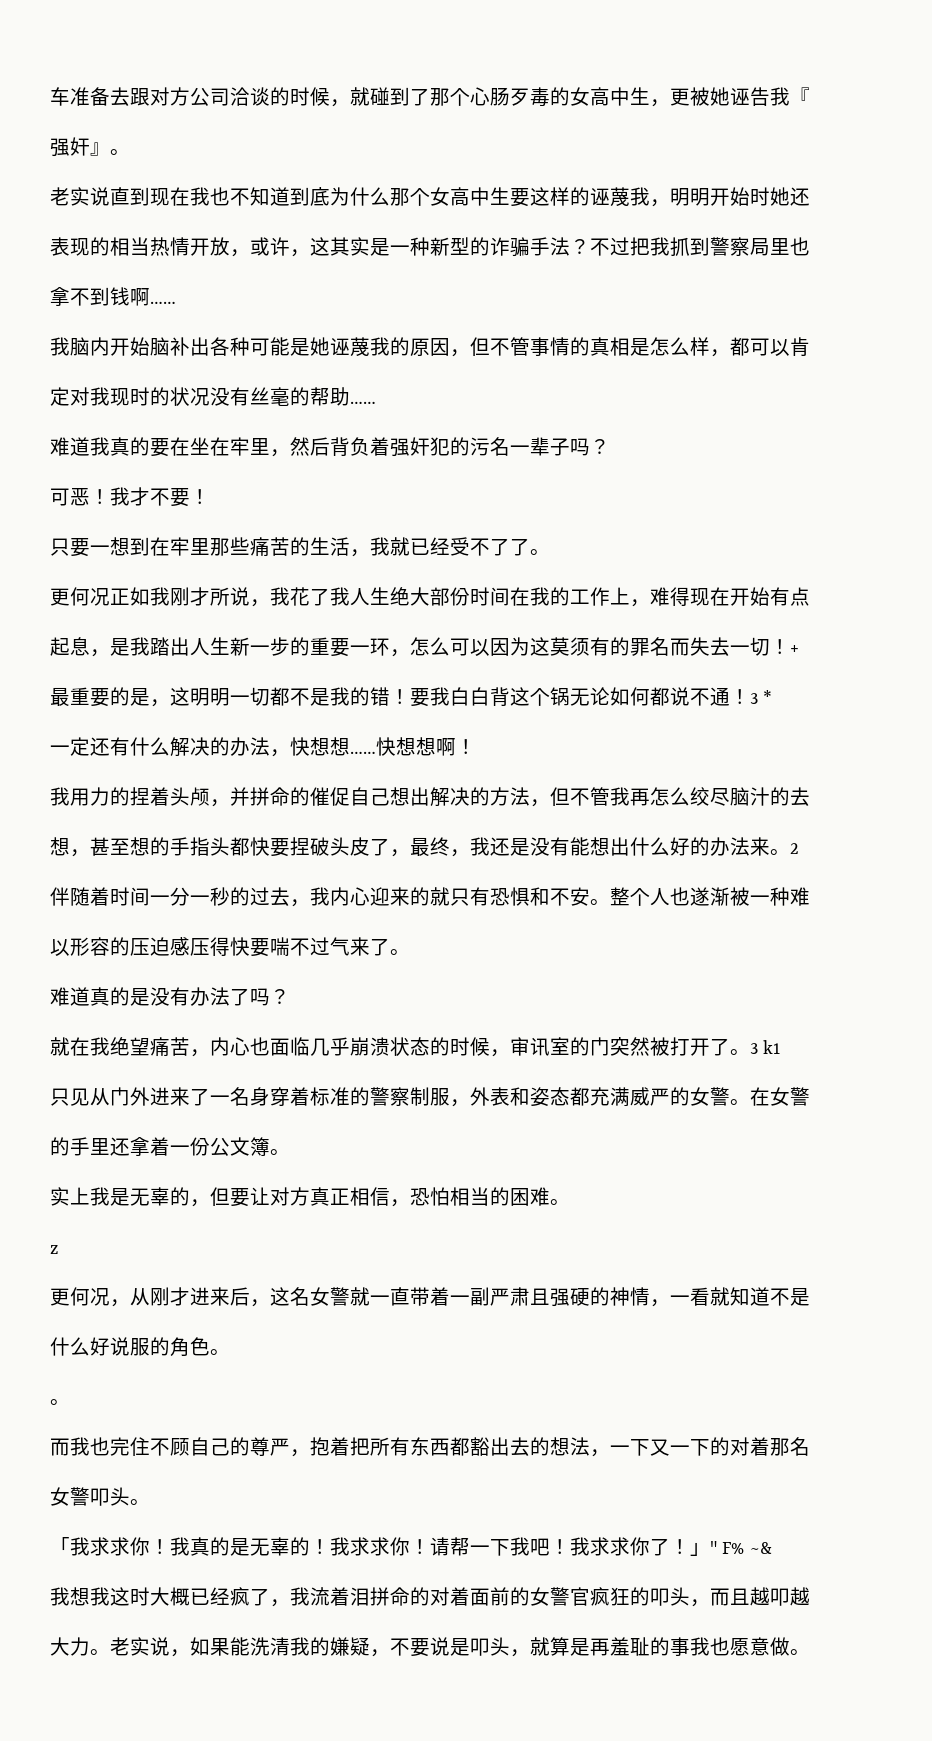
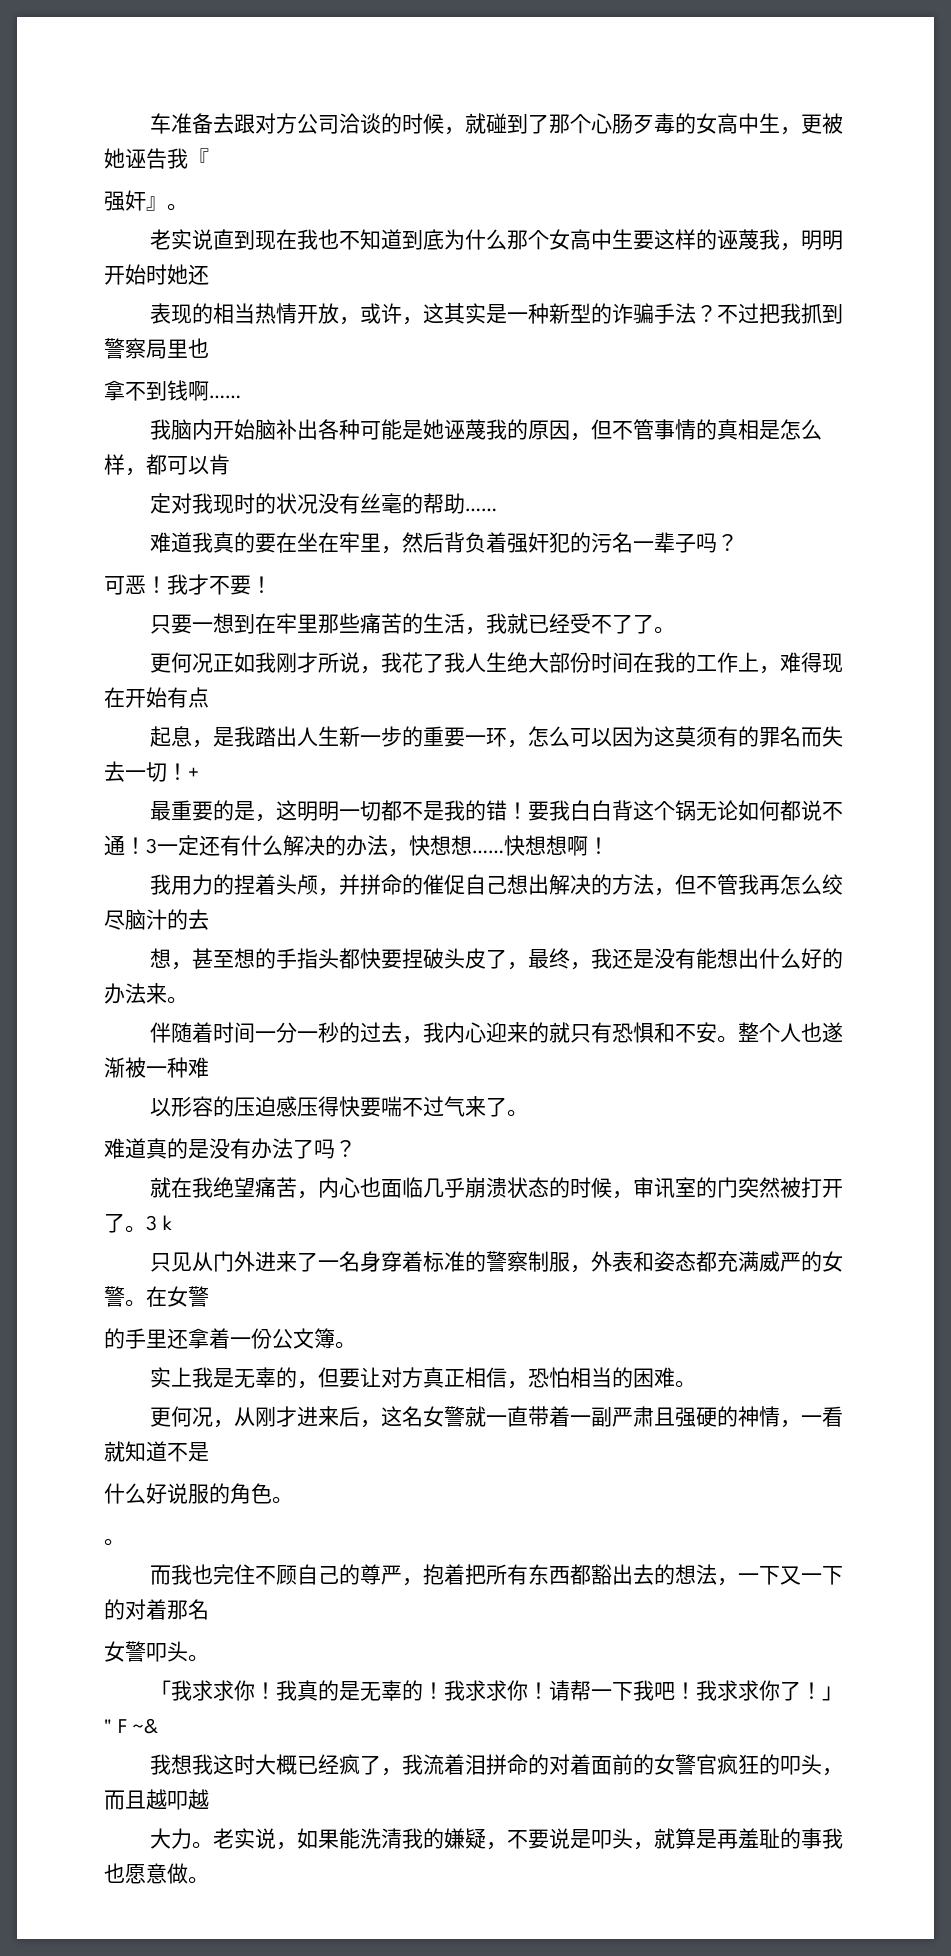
[763,690,773,704] * // -> (157, 846) none
[790,843,799,854] 2 -> (188, 1000) none
[763,1040,781,1054] k1 -> [162,1215,172,1230] k
[50,1245,58,1254] // z -> (696, 1384) none
[722,1542,745,1554] F% -> [117,1719,127,1733] F

